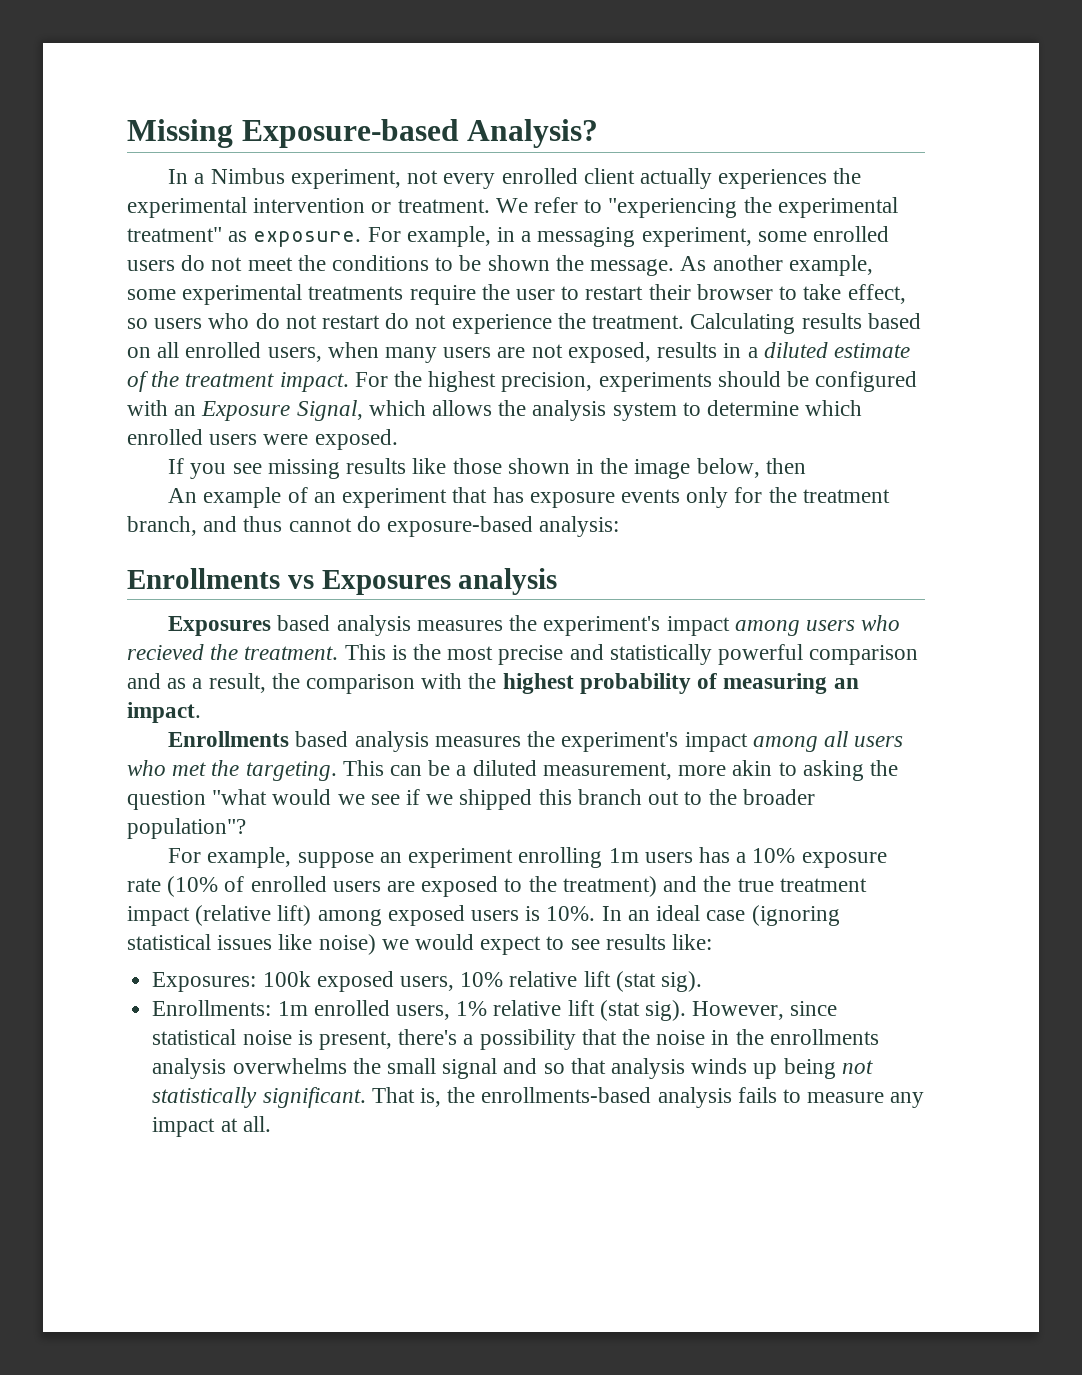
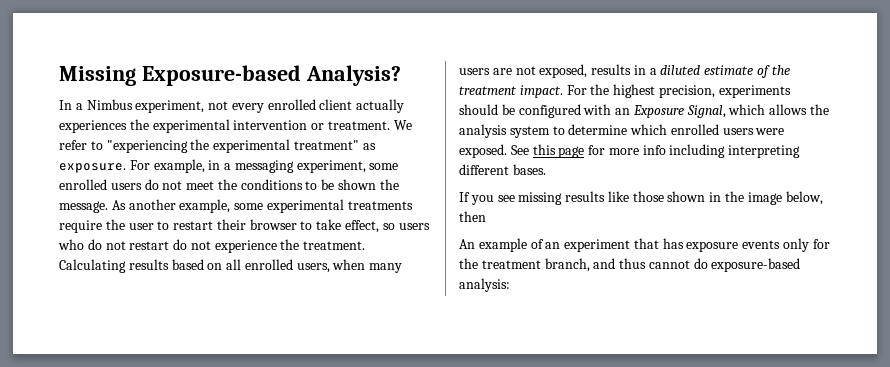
(398, 439) none -> [510,144,801,158] [459,164,546,175] See this page for more info including interpreting different bases.
[127,568,558,595] [168,615,901,636] [127,644,919,665] [127,673,859,694] [127,702,201,723] [168,731,904,752] [127,760,898,781] [127,789,815,810] [127,818,246,839] [168,847,887,868] [127,876,867,897] [127,905,840,926] [127,934,713,955] [152,971,702,992] [152,1000,838,1021] [152,1029,879,1050] [152,1058,873,1079] [152,1087,925,1108] [152,1116,271,1137] // Enrollments vs Exposures analysis // Exposures based analysis measures the experiment's impact among users who recieved the treatment. This is the most precise and statistically powerful comparison and as a result, the comparison with the highest probability of measuring an impact. // Enrollments based analysis measures the experiment's impact among all users who met the targeting. This can be a diluted measurement, more akin to asking the question "what would we see if we shipped this branch out to the broader population"? // For example, suppose an experiment enrolling 1m users has a 10% exposure rate (10% of enrolled users are exposed to the treatment) and the true treatment impact (relative lift) among exposed users is 10%. In an ideal case (ignoring statistical issues like noise) we would expect to see results like: // Exposures: 100k exposed users, 10% relative lift (stat sig). // Enrollments: 1m enrolled users, 1% relative lift (stat sig). However, since statistical noise is present, there's a possibility that the noise in the enrollments analysis overwhelms the small signal and so that analysis winds up being not statistically significant. That is, the enrollments-based analysis fails to measure any impact at all. -> (510, 285) none

